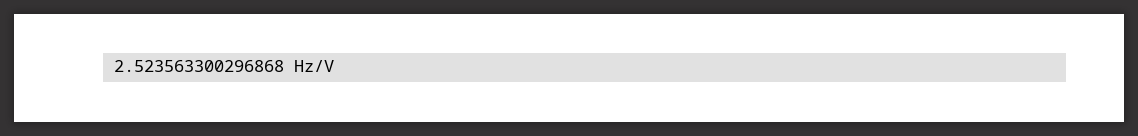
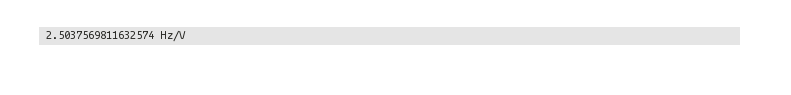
[113,60,284,72] 2.523563300296868 -> [46,31,155,39] 2.5037569811632574

